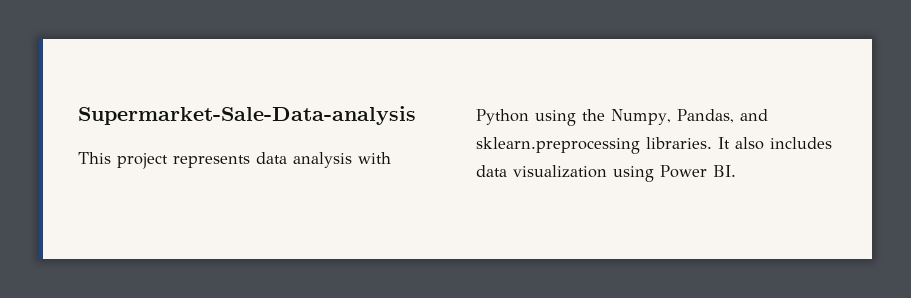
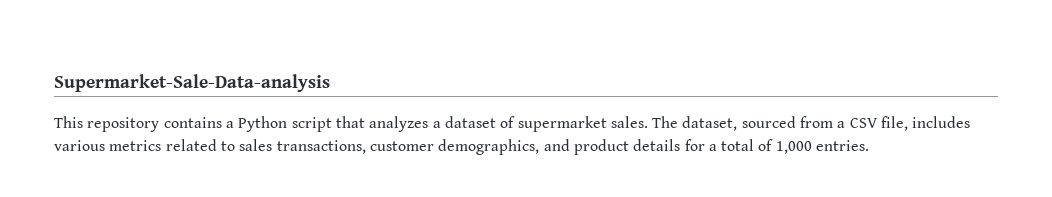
[117,152,391,169] [476,109,768,126] [476,137,832,154] [476,165,736,182] project represents data analysis with Python using the Numpy, Pandas, and sklearn.preprocessing libraries. It also includes data visualization using Power BI. -> [87,116,971,132] [54,139,870,155] repository contains a Python script that analyzes a dataset of supermarket sales. The dataset, sourced from a CSV file, includes various metrics related to sales transactions, customer demographics, and product details for a total of 1,000 entries.

